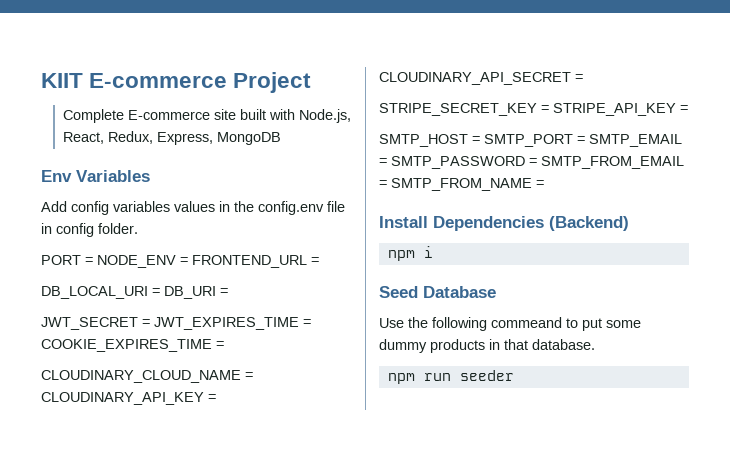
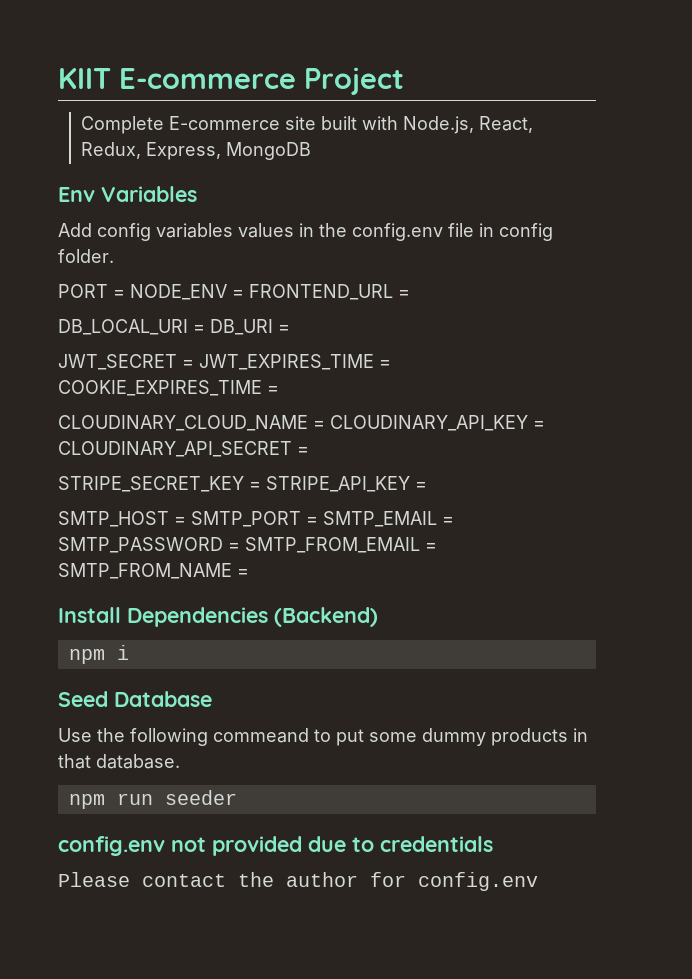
(514, 375) none -> [58,836,493,856] [58,872,538,891] // config.env not provided due to credentials // Please contact the author for config.env

